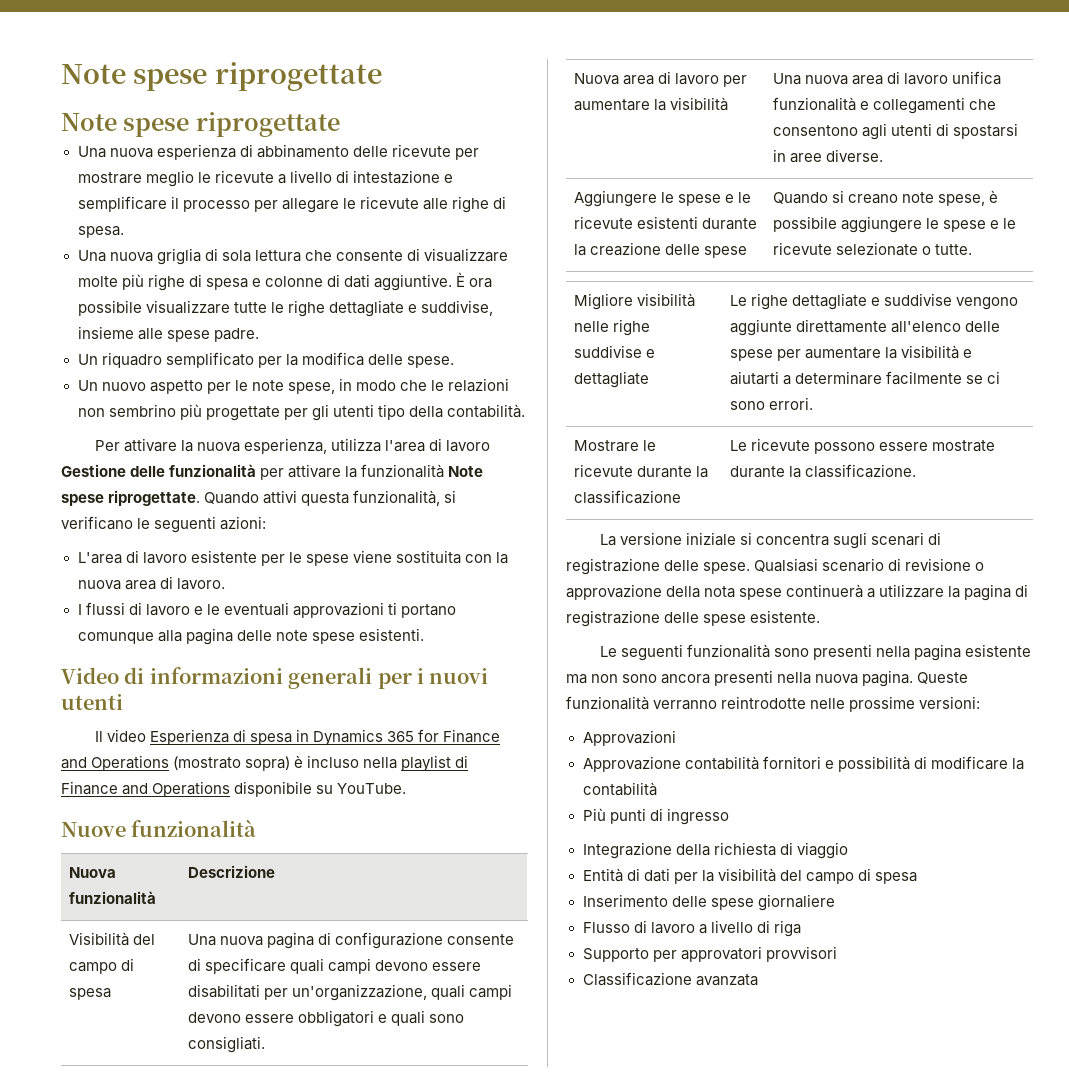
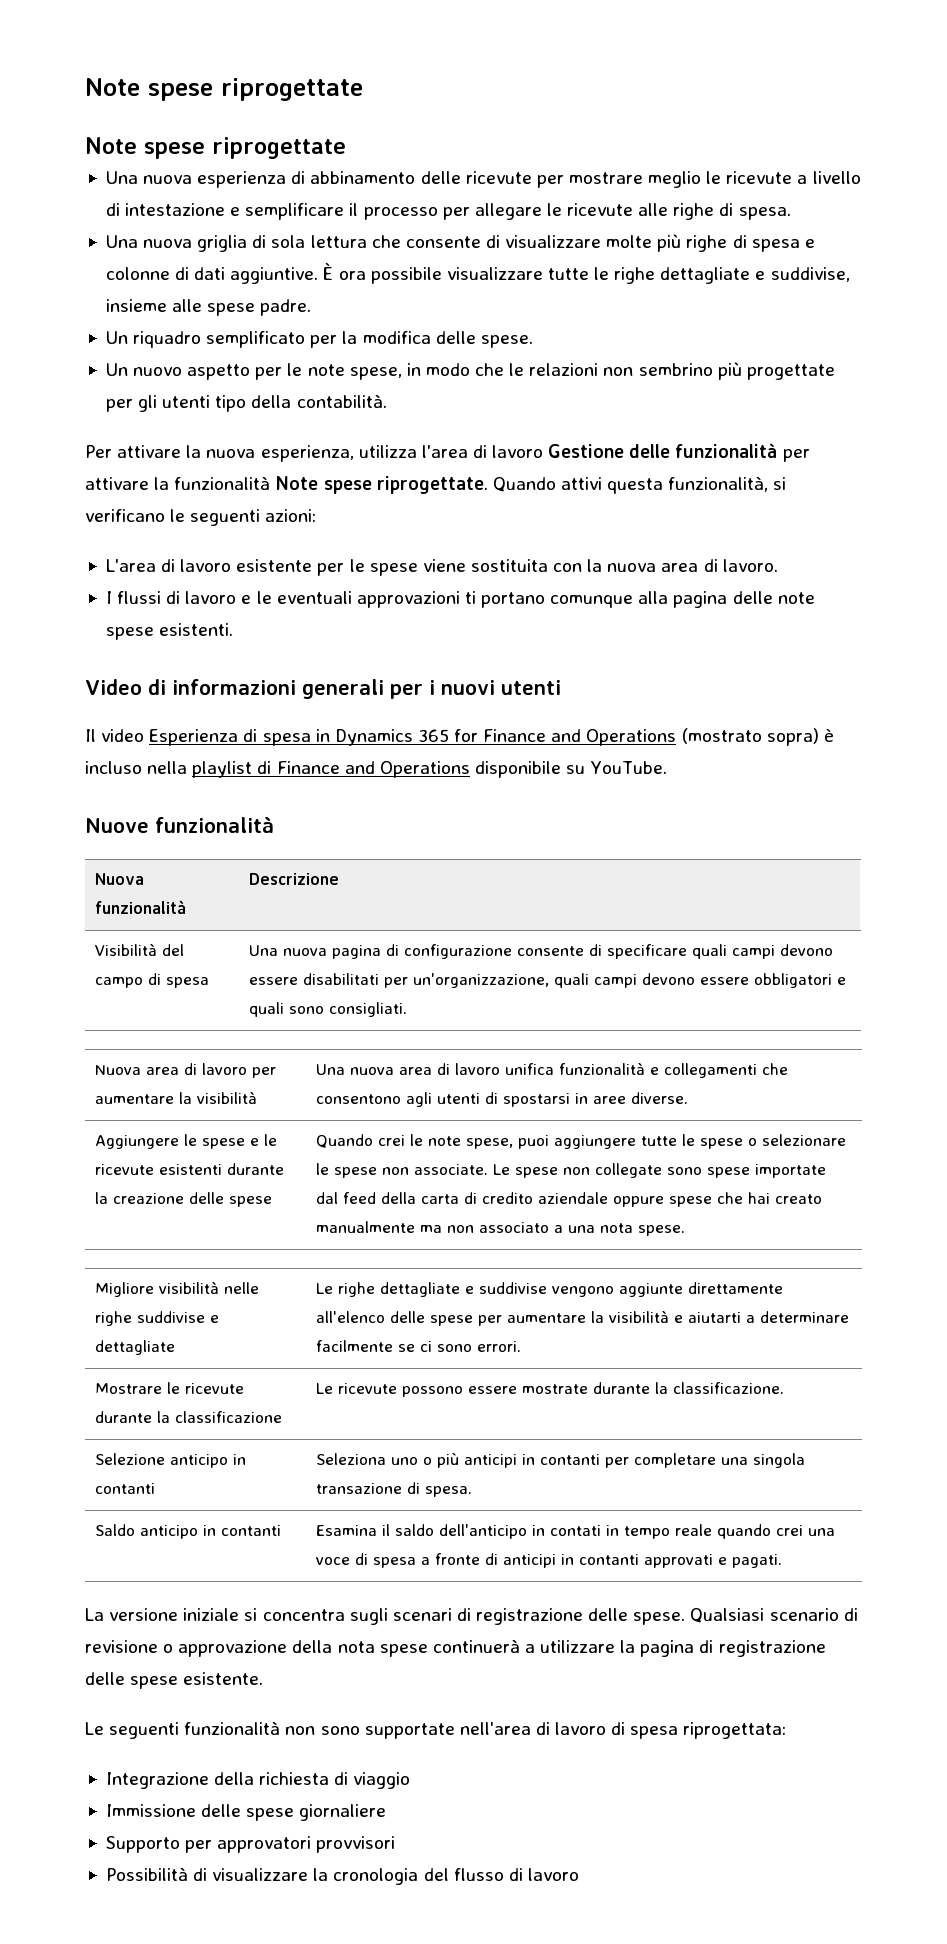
[831,190,999,206] [772,216,1017,233] [772,242,973,256] si creano note spese, è possibile aggiungere le spese e le ricevute selezionate o tutte. -> [378,1134,847,1149] [316,1163,827,1178] [316,1192,823,1207] [316,1221,686,1236] crei le note spese, puoi aggiungere tutte le spese o selezionare le spese non associate. Le spese non collegate sono spese importate dal feed della carta di credito aziendale oppure spese che hai creato manualmente ma non associato a una nota spese.
(916, 471) none -> [95,1453,247,1468] [95,1483,156,1494] [316,1453,806,1468] [316,1482,473,1497] [95,1524,282,1539] [316,1524,836,1539] [316,1553,783,1568] // Selezione anticipo in contanti | Seleziona uno o più anticipi in contanti per completare una singola transazione di spesa. // Saldo anticipo in contanti | Esamina il saldo dell'anticipo in contati in tempo reale quando crei una voce di spesa a fronte di anticipi in contanti approvati e pagati.
[774,644,1032,661] [566,670,969,687] [566,696,981,712] [582,730,676,746] [582,756,1024,772] [582,782,657,796] [582,808,729,825] sono presenti nella pagina esistente ma non sono ancora presenti nella nuova pagina. Queste funzionalità verranno reintrodotte nelle prossime versioni: // Approvazioni // Approvazione contabilità fornitori e possibilità di modificare la contabilità // Più punti di ingresso -> [285,1722,787,1739] non sono supportate nell'area di lavoro di spesa riprogettata:
[582,868,917,884] [582,894,835,911] [582,920,801,937] [582,946,837,962] [582,972,758,986] Entità di dati per la visibilità del campo di spesa // Inserimento delle spese giornaliere // Flusso di lavoro a livello di riga // Supporto per approvatori provvisori // Classificazione avanzata -> [105,1804,387,1821] [105,1836,396,1853] [105,1867,579,1885] Immissione delle spese giornaliere // Supporto per approvatori provvisori // Possibilità di visualizzare la cronologia del flusso di lavoro

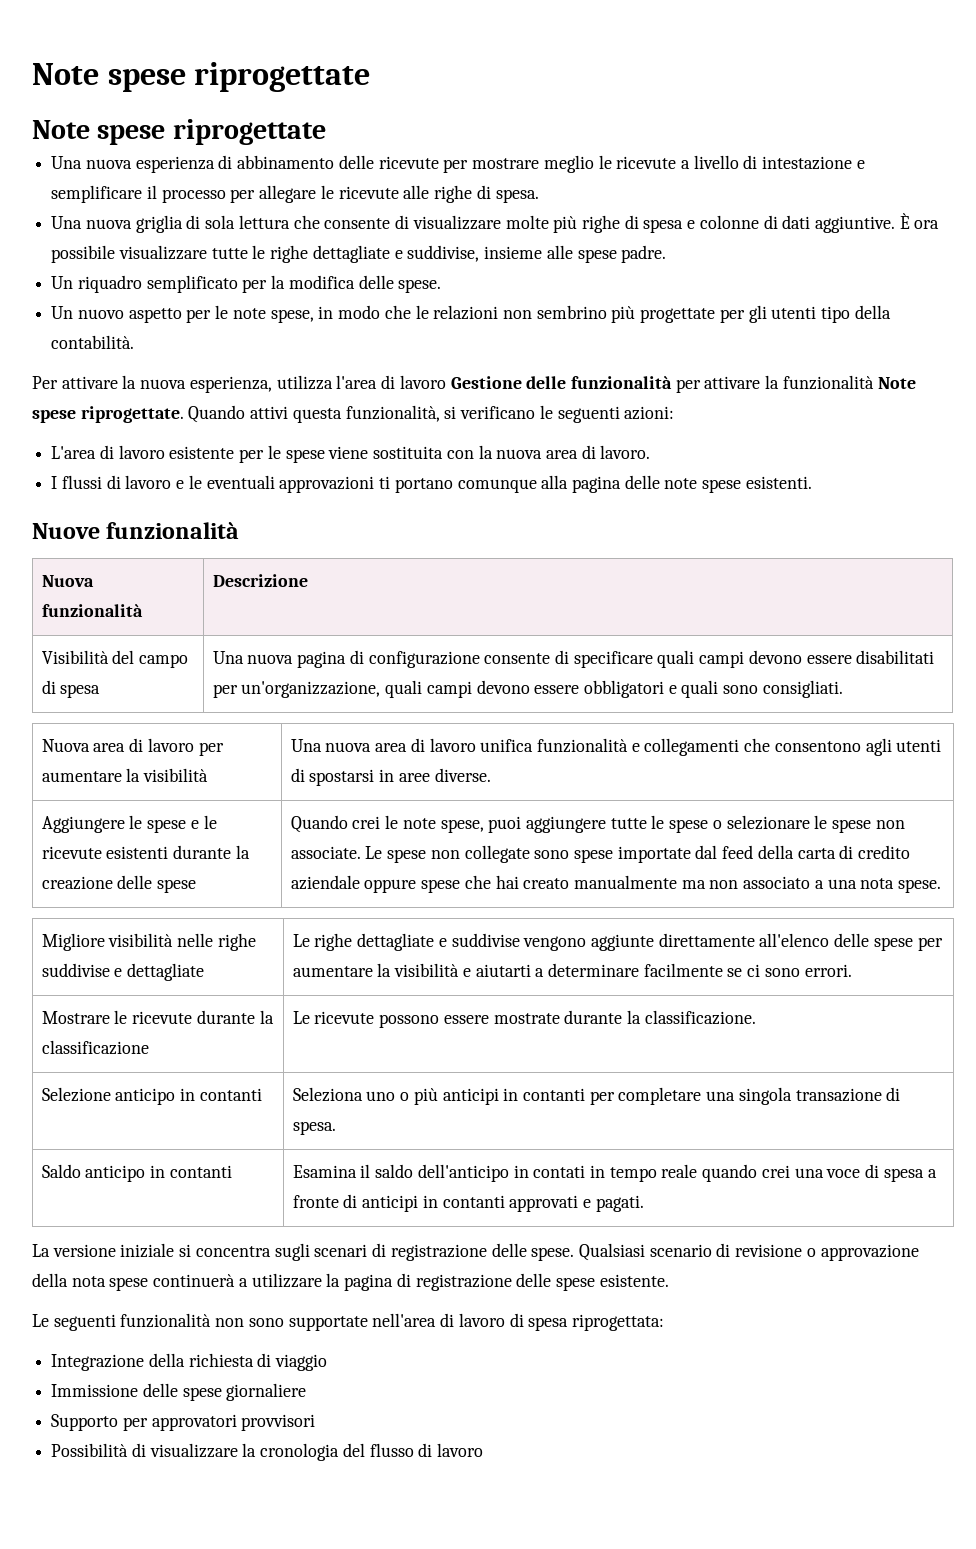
[85,679,561,699] [85,728,834,746] [85,761,668,778] // Video di informazioni generali per i nuovi utenti // Il video Esperienza di spesa in Dynamics 365 for Finance and Operations (mostrato sopra) è incluso nella playlist di Finance and Operations disponibile su YouTube. -> (812, 482) none

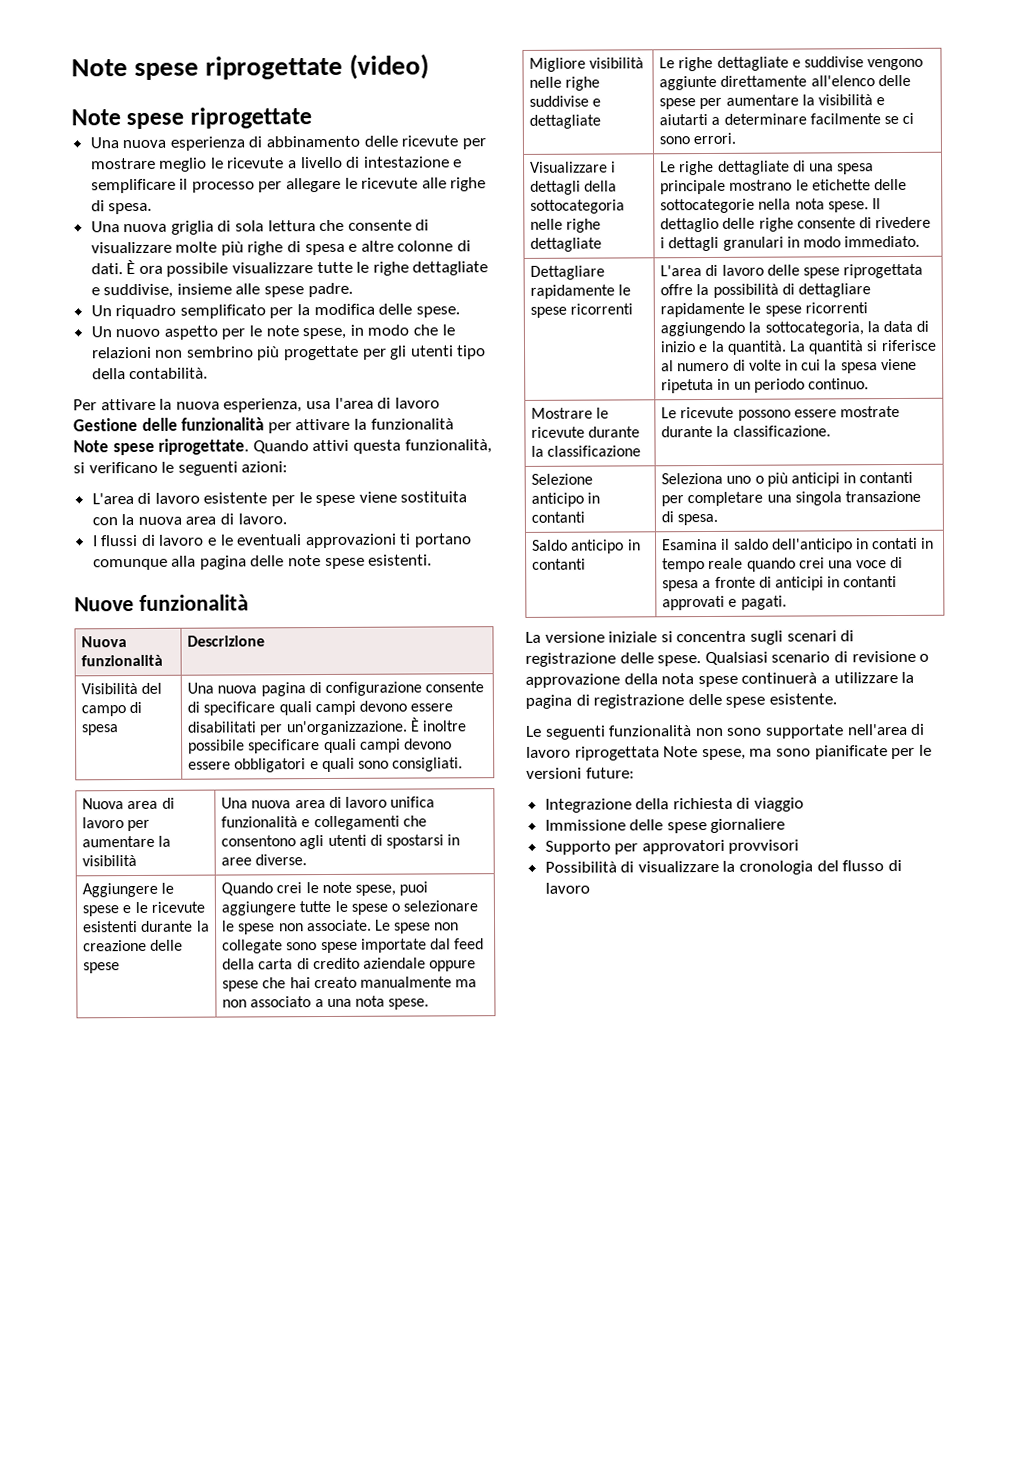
[32,62,371,92] Note spese riprogettate -> [71,53,430,80] Note spese riprogettate (video)
(696, 224) none -> [360,240,394,252] altre
[782,215,896,233] dati aggiuntive. -> [90,263,123,275] dati.
[276,375,333,390] utilizza -> [305,400,331,410] usa
[241,681,381,698] un'organizzazione, -> [285,717,467,736] [188,739,321,754] un'organizzazione. È inoltre possibile specificare
(852, 970) none -> [530,161,617,173] [530,180,618,195] [530,199,626,214] [530,218,602,233] [530,237,603,252] [660,160,875,176] [660,178,907,195] [660,198,881,214] [660,216,932,233] [660,235,921,252] [530,265,606,280] [530,284,632,299] [530,303,634,318] [660,263,924,279] [660,283,871,298] [660,302,868,318] [660,320,930,337] [660,339,937,355] [661,358,917,374] [661,378,869,394] // Visualizzare i dettagli della sottocategoria nelle righe dettagliate | Le righe dettagliate di una spesa principale mostrano le etichette delle sottocategorie nella nota spese. Il dettaglio delle righe consente di rivedere i dettagli granulari in modo immediato. // Dettagliare rapidamente le spese ricorrenti | L'area di lavoro delle spese riprogettata offre la possibilità di dettagliare rapidamente le spese ricorrenti aggiungendo la sottocategoria, la data di inizio e la quantità. La quantità si riferisce al numero di volte in cui la spesa viene ripetuta in un periodo continuo.
[509,1313,664,1331] di spesa riprogettata: -> [574,744,932,761] [526,767,635,779] riprogettata Note spese, ma sono pianificate per le versioni future:

